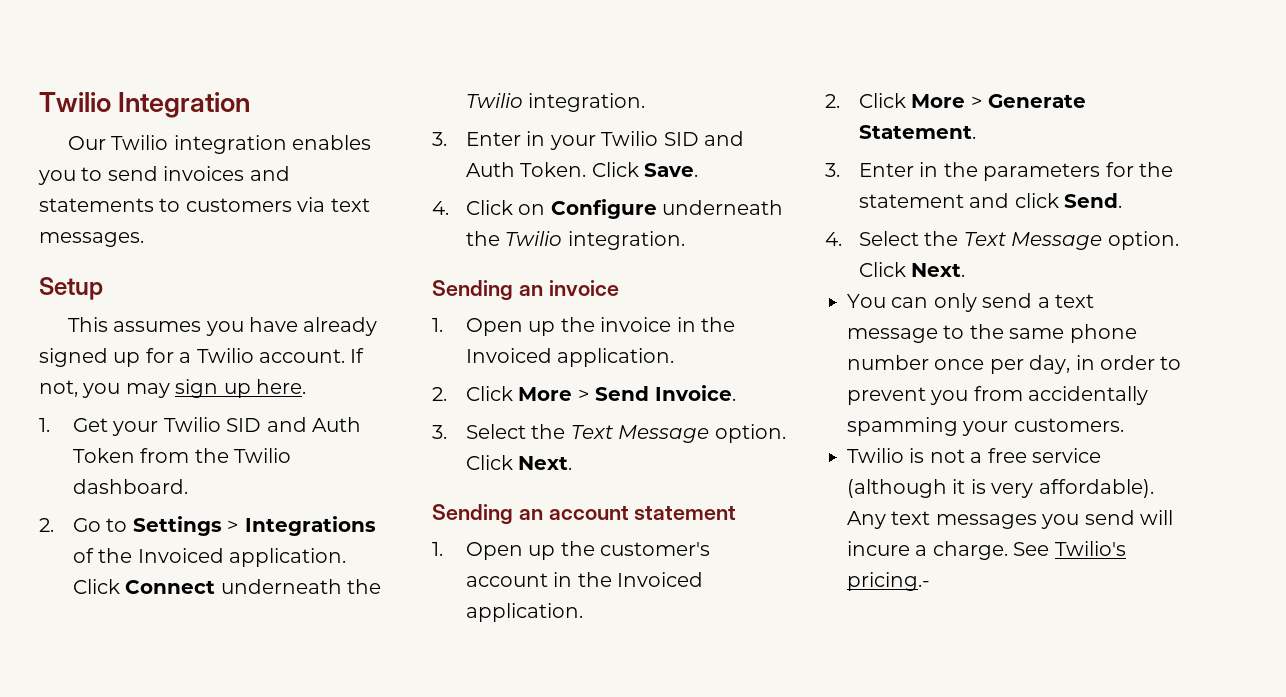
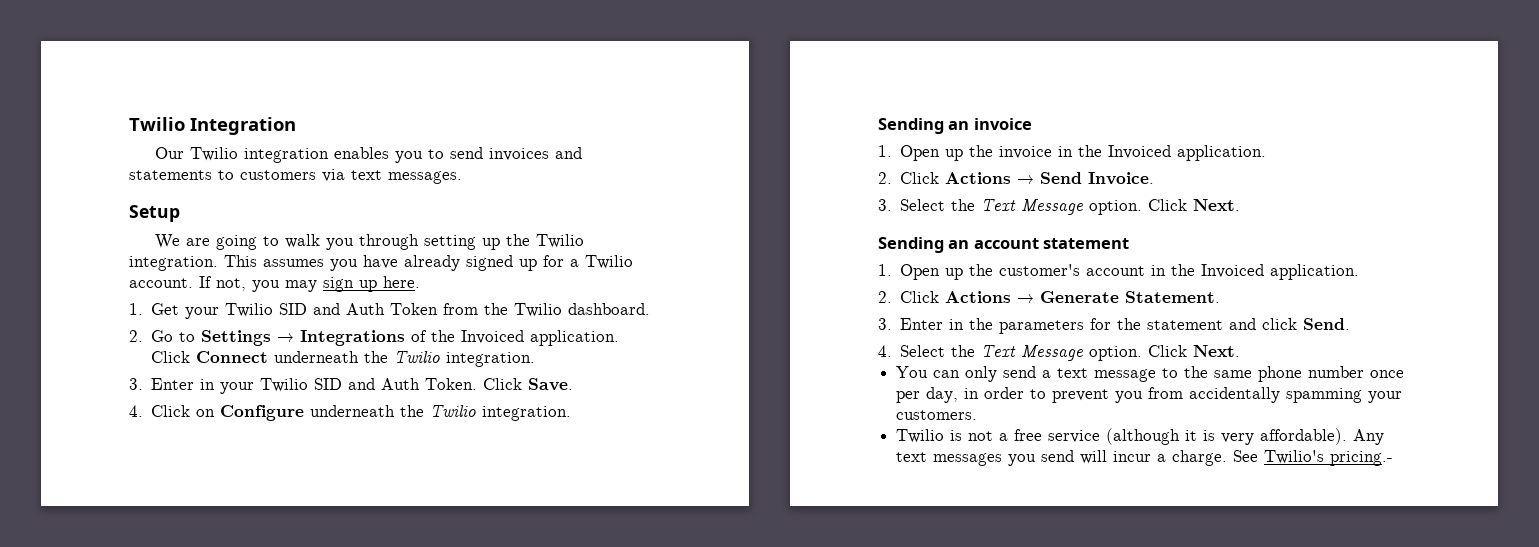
(103, 288) none -> [154,234,584,250] [129,256,218,271] We are going to walk you through setting up the Twilio integration.
[227,520,240,532] > -> [277,333,295,342] →
[518,387,590,401] More > -> [945,172,1035,184] Actions →
[911,94,983,108] More > -> [945,291,1035,303] Actions →
[847,541,910,556] incure -> [1113,451,1152,462] incur

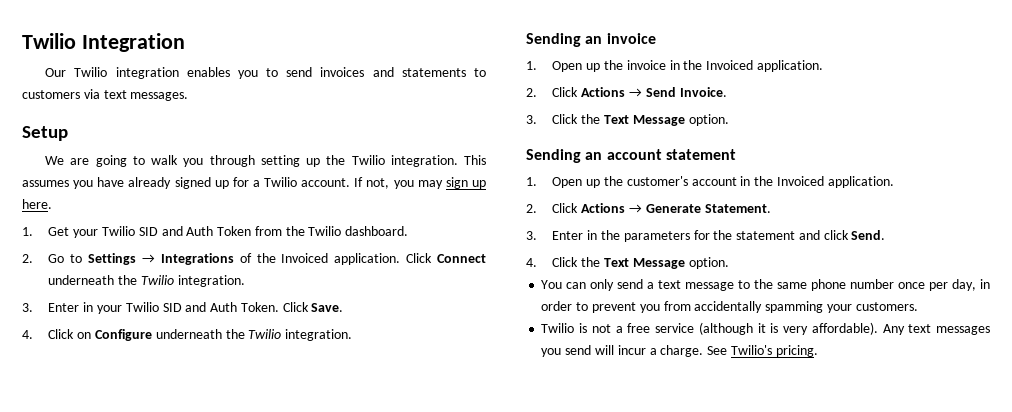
[900,199,1241,215] Select the Text Message option. Click Next. -> [552,114,729,126] Click the Text Message option.
[900,345,1241,361] Select the Text Message option. Click Next. -> [552,257,729,269] Click the Text Message option.
[1330,451,1394,466] pricing.- -> [775,345,818,357] pricing.

